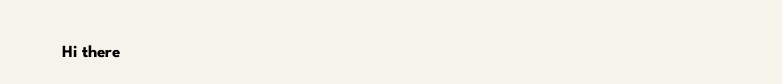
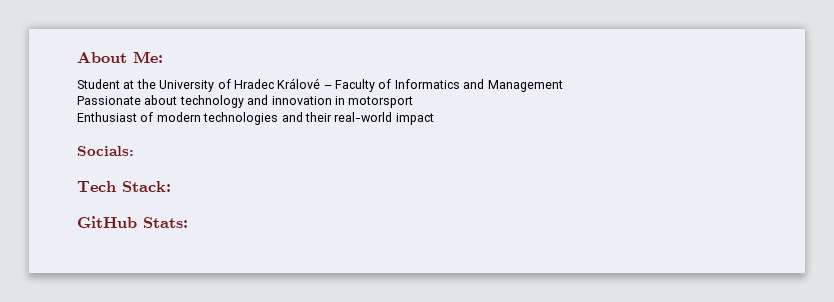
[62,45,120,58] Hi there -> [77,51,163,63] [77,78,563,92] [77,95,414,108] [77,112,434,125] [77,146,134,156] [77,181,171,192] [77,216,188,228] About Me: // Student at the University of Hradec Králové – Faculty of Informatics and Management // Passionate about technology and innovation in motorsport // Enthusiast of modern technologies and their real-world impact // Socials: // Tech Stack: // GitHub Stats:

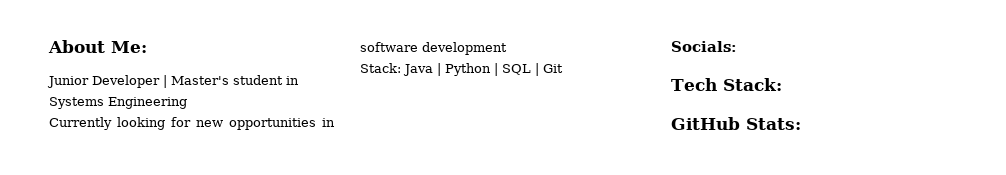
[77,78,563,92] [77,95,414,108] [77,112,434,125] Student at the University of Hradec Králové – Faculty of Informatics and Management // Passionate about technology and innovation in motorsport // Enthusiast of modern technologies and their real-world impact -> [47,75,299,88] [49,97,187,109] [49,117,335,130] [360,42,507,55] [360,63,563,76] Junior Developer | Master's student in Systems Engineering // Currently looking for new opportunities in software development // Stack: Java | Python | SQL | Git

